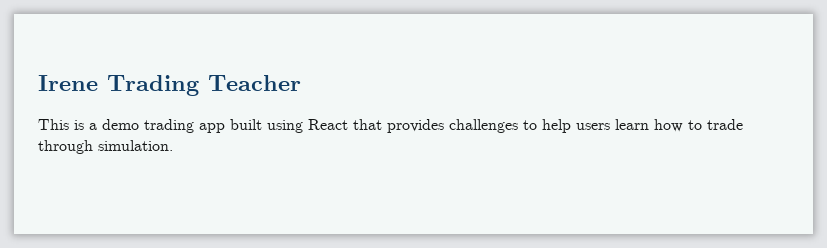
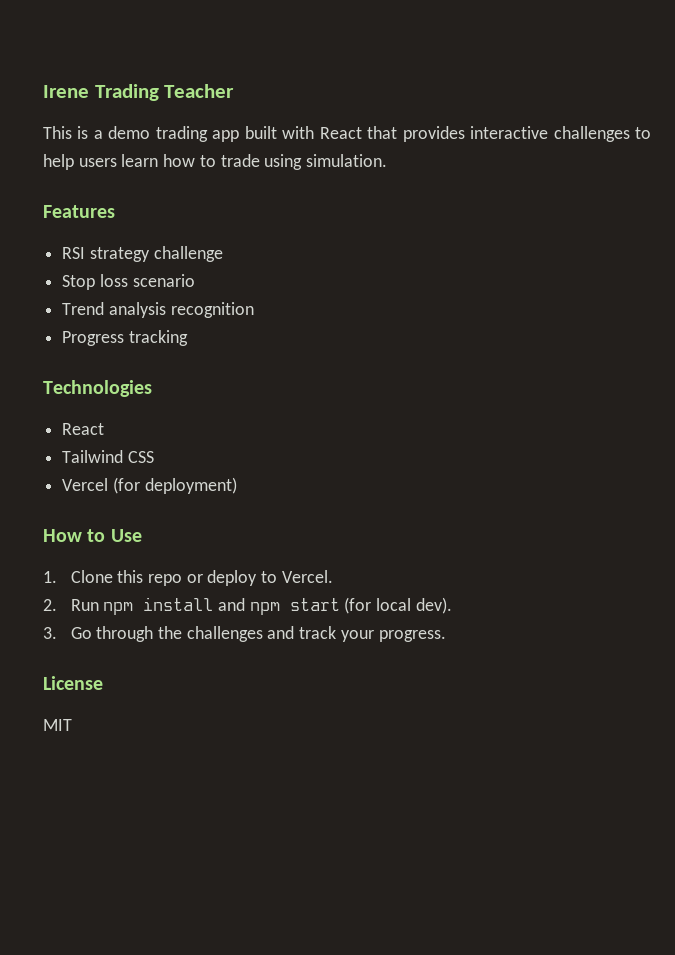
[267,120,303,133] using -> [282,126,315,139] with
(444, 126) none -> [470,126,549,139] interactive
[38,140,173,154] through simulation. -> [264,154,388,170] [43,205,115,218] [62,246,223,262] [62,274,195,290] [62,302,254,318] [62,330,188,346] [43,380,152,397] [62,423,105,435] [62,450,154,463] [62,477,237,494] [43,529,142,542] [43,570,333,586] [43,597,452,615] [43,626,446,642] [43,676,103,690] [43,719,72,731] using simulation. // Features // RSI strategy challenge // Stop loss scenario // Trend analysis recognition // Progress tracking // Technologies // React // Tailwind CSS // Vercel (for deployment) // How to Use // 1. Clone this repo or deploy to Vercel. // 2. Run npm install and npm start (for local dev). // 3. Go through the challenges and track your progress. // License // MIT

